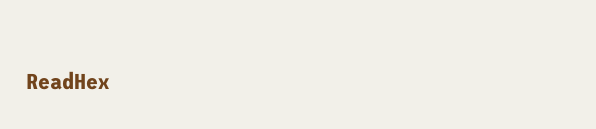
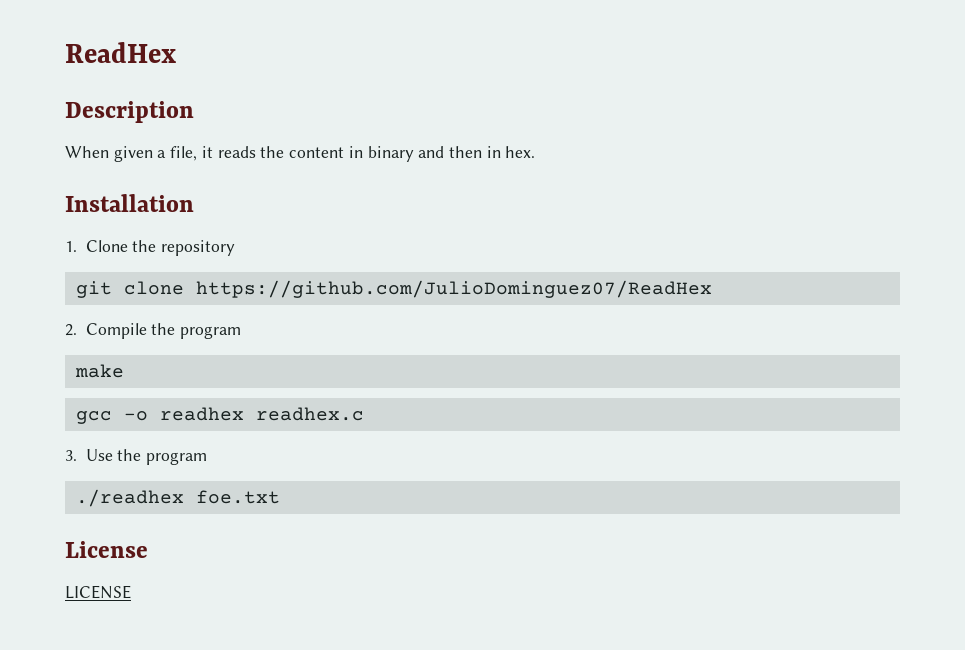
(110, 80) none -> [65,101,194,123] [65,146,536,162] [65,194,194,212] [65,240,236,256] [75,280,712,298] [65,323,242,339] [74,364,124,378] [75,407,364,424] [65,449,208,465] [75,489,280,507] [65,541,148,558] [65,585,131,599] // Description // When given a file, it reads the content in binary and then in hex. // Installation // 1. Clone the repository // git clone https://github.com/JulioDominguez07/ReadHex // 2. Compile the program // make // gcc -o readhex readhex.c // 3. Use the program // ./readhex foe.txt // License // LICENSE

